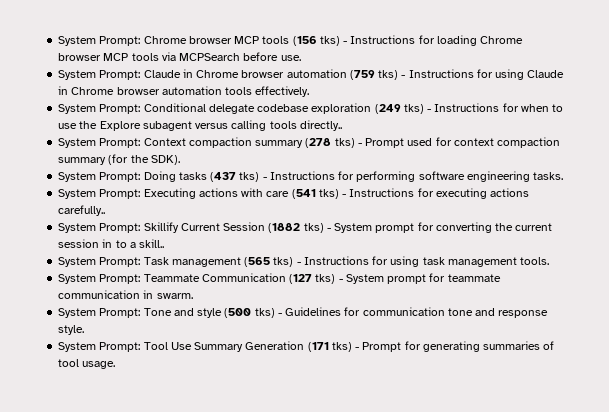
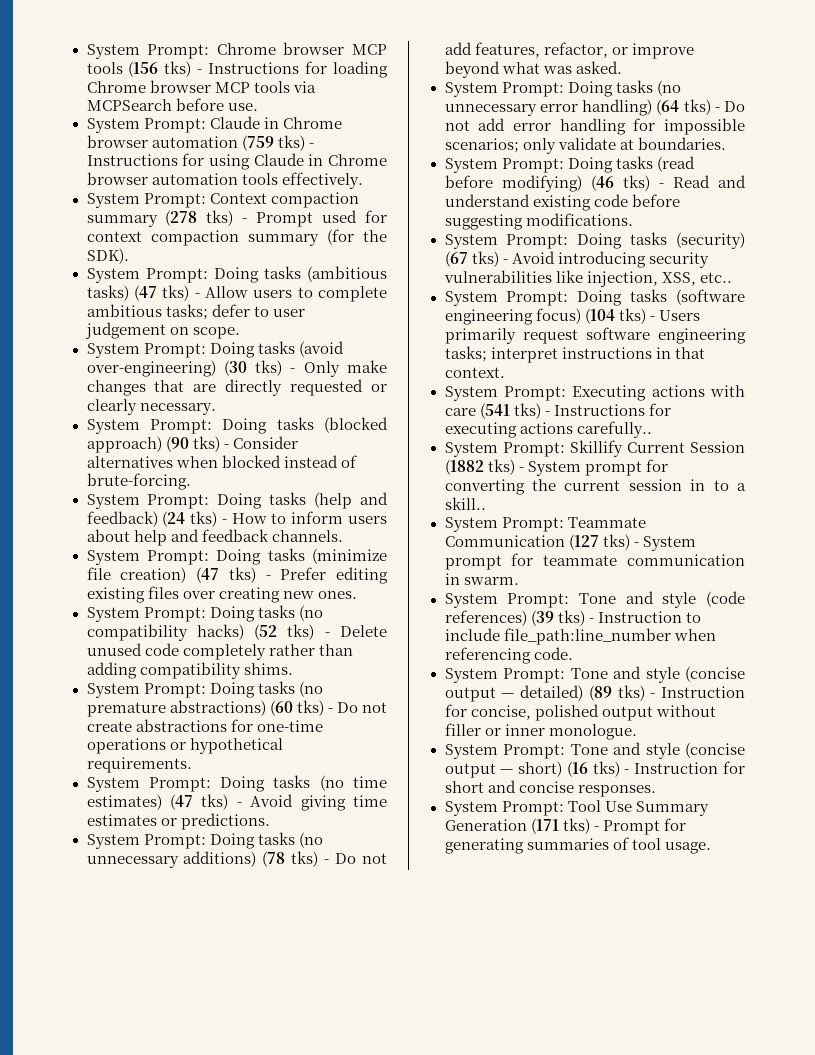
[58,103,564,114] [58,120,342,131] // System Prompt: Conditional delegate codebase exploration (249 tks) - Instructions for when to use the Explore subagent versus calling tools directly.. -> (363, 180) none
[210,171,564,182] (437 tks) - Instructions for performing software engineering tasks. -> [307,266,387,282] [86,285,387,302] [86,304,305,320] [84,322,240,339] [86,341,344,358] [86,360,388,377] [86,379,387,396] [86,399,216,415] [86,417,388,434] [86,436,298,453] [86,455,357,468] [86,473,191,490] [86,492,388,509] [86,511,387,527] [86,529,343,546] [86,548,387,565] [86,567,388,584] [86,586,357,603] [86,605,323,622] [86,624,388,641] [86,643,353,660] [86,662,293,679] [86,681,323,698] [86,700,387,717] [86,719,323,732] [86,738,283,754] [86,757,192,773] [86,775,388,792] [86,794,387,811] [86,813,270,830] [86,832,323,849] [86,851,387,868] [444,42,694,59] [444,61,622,78] [444,80,681,97] [444,99,745,116] [444,118,745,135] [444,137,726,154] [444,156,695,173] [444,175,746,192] [444,194,680,211] [444,213,633,230] [444,232,745,249] [444,251,709,268] [443,270,732,287] [444,289,745,306] [444,308,700,325] [444,327,746,344] [444,346,705,363] [444,367,505,378] (ambitious tasks) (47 tks) - Allow users to complete ambitious tasks; defer to user judgement on scope. // System Prompt: Doing tasks (avoid over-engineering) (30 tks) - Only make changes that are directly requested or clearly necessary. // System Prompt: Doing tasks (blocked approach) (90 tks) - Consider alternatives when blocked instead of brute-forcing. // System Prompt: Doing tasks (help and feedback) (24 tks) - How to inform users about help and feedback channels. // System Prompt: Doing tasks (minimize file creation) (47 tks) - Prefer editing existing files over creating new ones. // System Prompt: Doing tasks (no compatibility hacks) (52 tks) - Delete unused code completely rather than adding compatibility shims. // System Prompt: Doing tasks (no premature abstractions) (60 tks) - Do not create abstractions for one-time operations or hypothetical requirements. // System Prompt: Doing tasks (no time estimates) (47 tks) - Avoid giving time estimates or predictions. // System Prompt: Doing tasks (no unnecessary additions) (78 tks) - Do not add features, refactor, or improve beyond what was asked. // System Prompt: Doing tasks (no unnecessary error handling) (64 tks) - Do not add error handling for impossible scenarios; only validate at boundaries. // System Prompt: Doing tasks (read before modifying) (46 tks) - Read and understand existing code before suggesting modifications. // System Prompt: Doing tasks (security) (67 tks) - Avoid introducing security vulnerabilities like injection, XSS, etc.. // System Prompt: Doing tasks (software engineering focus) (104 tks) - Users primarily request software engineering tasks; interpret instructions in that context.
[58,256,550,267] // System Prompt: Task management (565 tks) - Instructions for using task management tools. -> (486, 503) none
[224,307,549,318] [58,325,85,335] (500 tks) - Guidelines for communication tone and response style. -> [706,591,745,607] [444,610,701,626] [444,628,716,645] [444,647,573,664] [444,666,745,683] [444,685,745,702] [444,704,716,721] [444,723,637,740] [444,742,745,759] [444,761,745,778] [444,780,656,797] (code references) (39 tks) - Instruction to include file_path:line_number when referencing code. // System Prompt: Tone and style (concise output — detailed) (89 tks) - Instruction for concise, polished output without filler or inner monologue. // System Prompt: Tone and style (concise output — short) (16 tks) - Instruction for short and concise responses.

